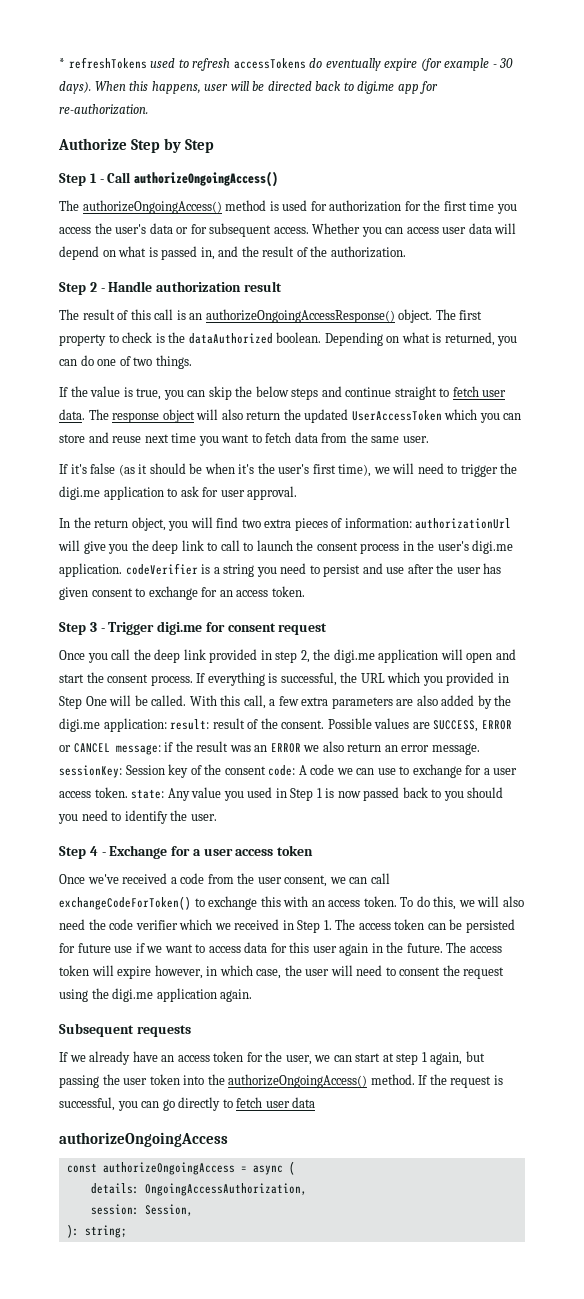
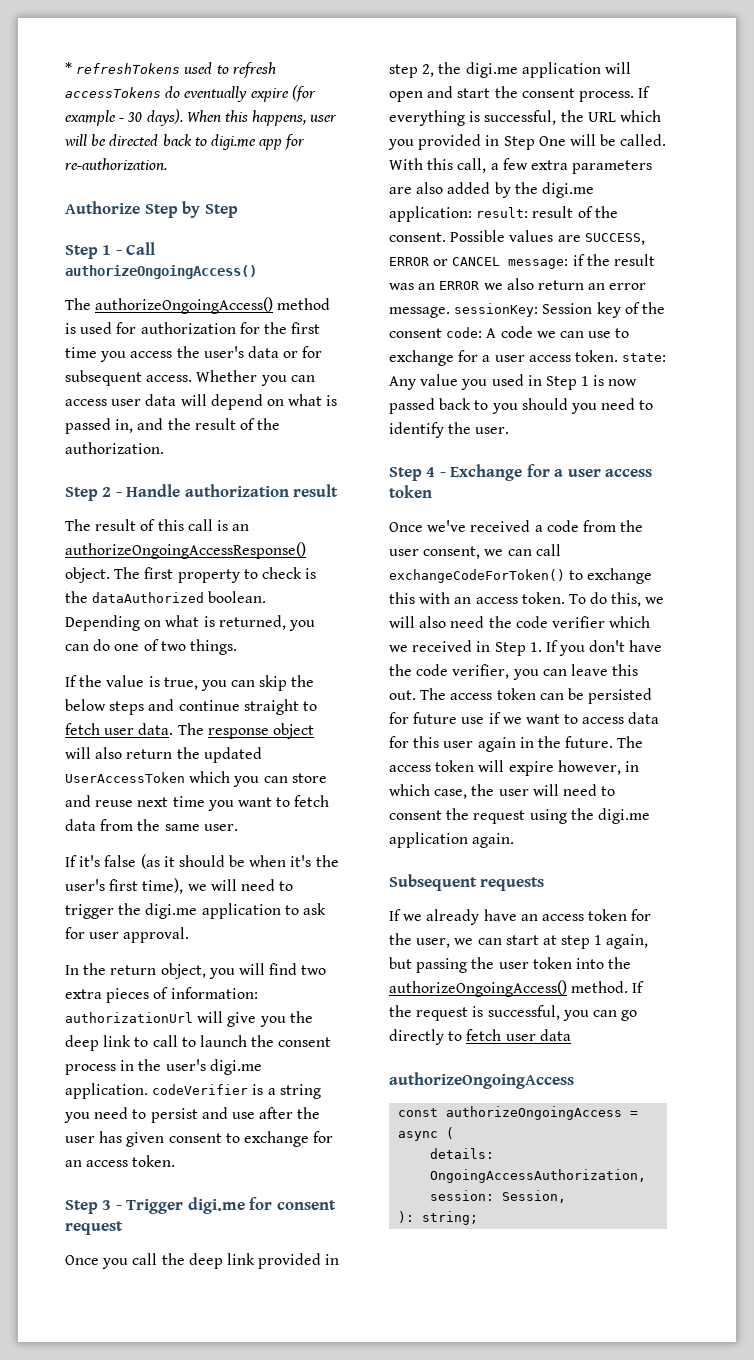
(332, 925) none -> [545,640,663,656] [389,664,639,680] [389,690,416,700] If you don't have the code verifier, you can leave this out.

